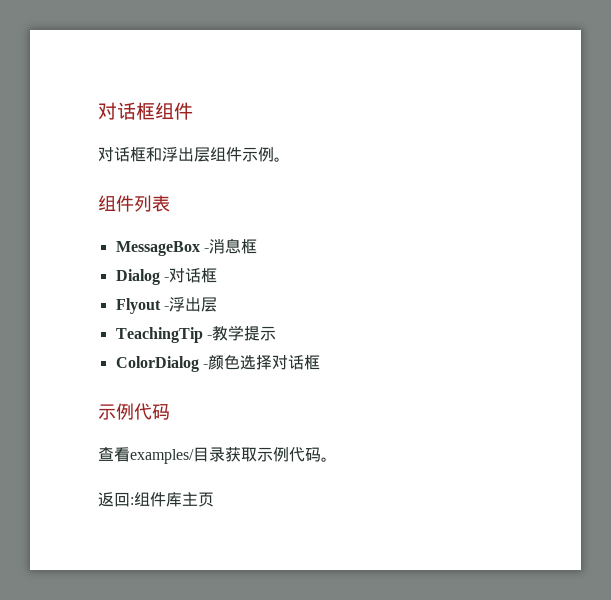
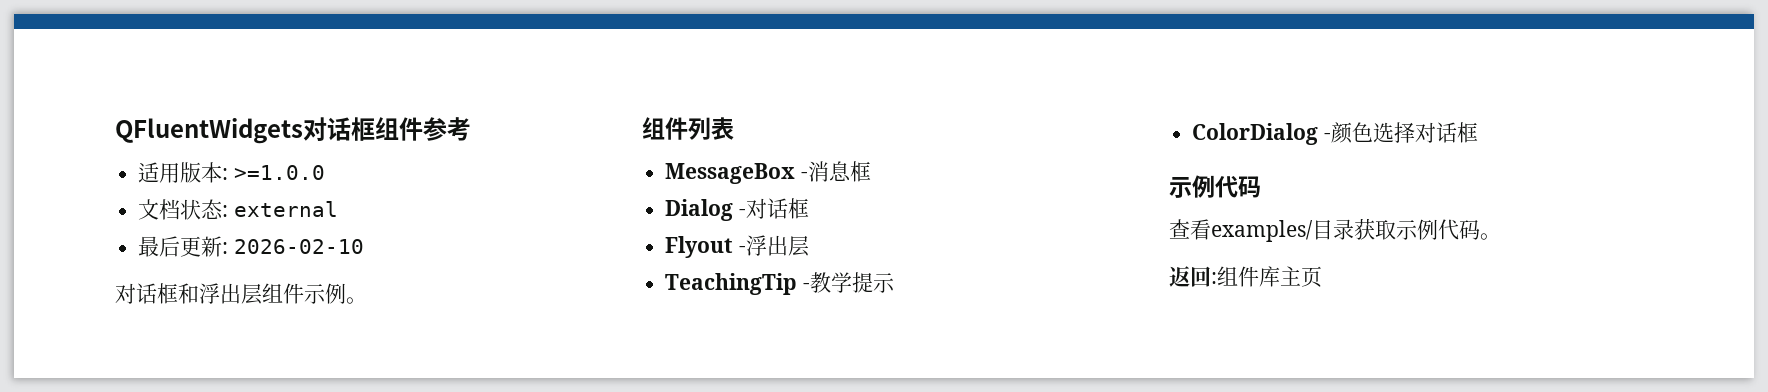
(98, 111) none -> [115,118,303,144] QFluentWidgets
(193, 111) none -> [423,117,471,141] [138,162,325,183] [138,199,338,220] [138,236,364,257] 参考 // 适用版本: >=1.0.0 // 文档状态: external // 最后更新: 2026-02-10

